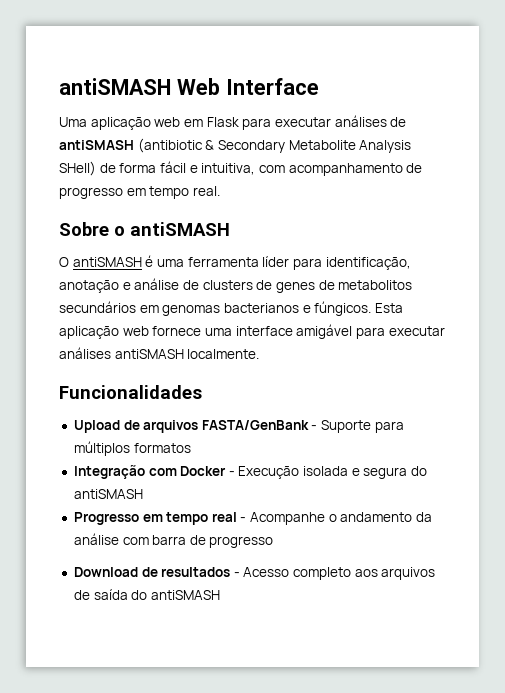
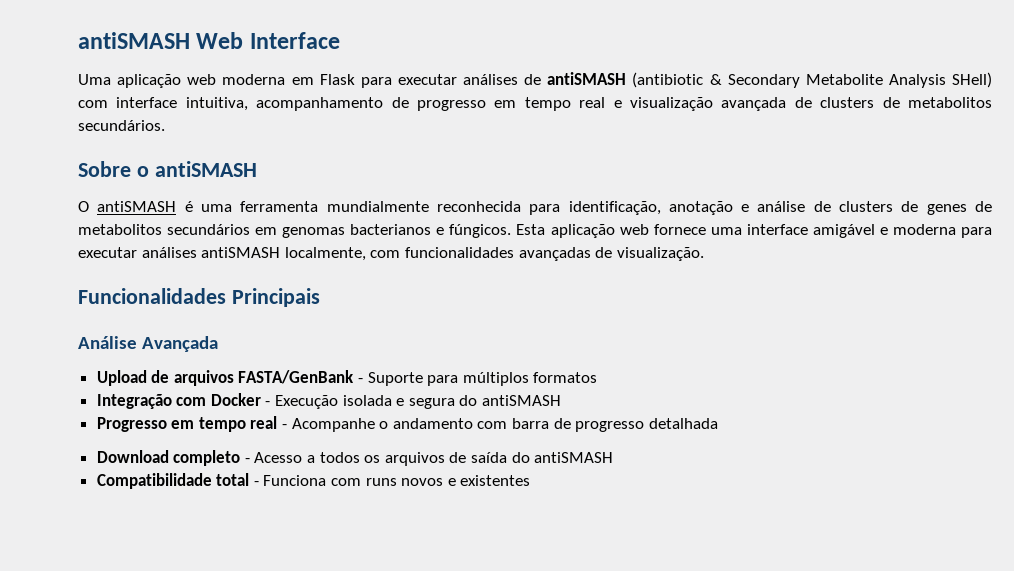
(181, 122) none -> [222,74,286,85] moderna
[99,161,285,175] de forma fácil e intuitiva, com -> [78,97,248,111] com interface intuitiva,
[192,186,220,196] real. -> [579,97,992,111] [78,120,165,131] real e visualização avançada de clusters de metabolitos secundários.
[262,256,290,267] líder -> [326,201,521,212] mundialmente reconhecida
(353, 331) none -> [879,224,956,235] e moderna
[187,349,260,359] [59,385,202,399] localmente. // Funcionalidades -> [284,247,704,261] [78,288,320,307] [78,336,219,352] localmente, com funcionalidades avançadas de visualização. // Funcionalidades Principais // Análise Avançada
[416,512,433,522] [73,533,119,545] da análise -> (473, 423) none
(274, 542) none -> [648,418,718,429] detalhada
[141,567,378,580] de resultados - Acesso completo aos -> [173,450,381,466] completo - Acesso a todos os
(220, 595) none -> [96,473,531,489] // Compatibilidade total - Funciona com runs novos e existentes

